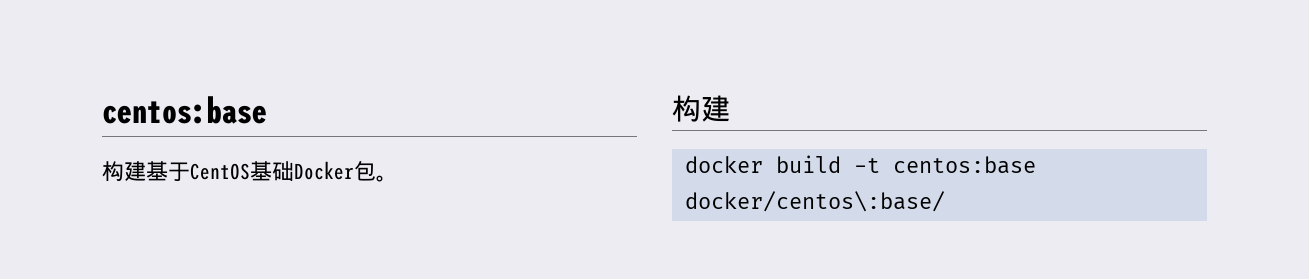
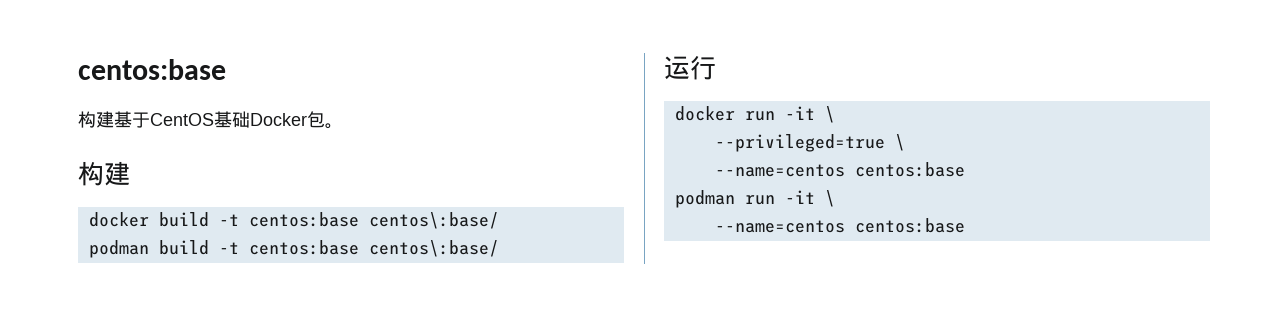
[684,191,945,212] docker/centos\:base/ -> [368,212,499,229] [88,240,499,258] [664,55,716,80] [674,106,835,123] [714,134,905,152] [714,162,965,177] [674,190,835,208] [714,218,965,233] centos\:base/ // podman build -t centos:base centos\:base/ // 运行 // docker run -it \ // --privileged=true \ // --name=centos centos:base // podman run -it \ // --name=centos centos:base

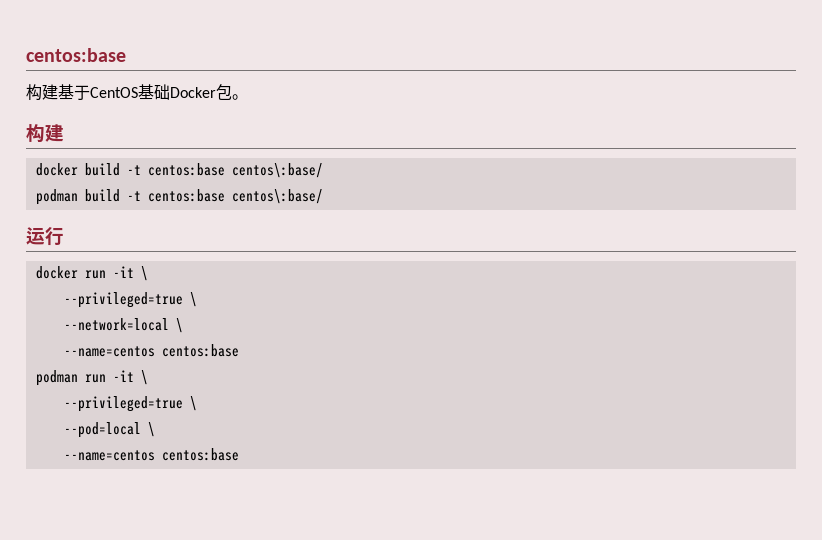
(905, 142) none -> [63,318,183,333] // --network=local \
(835, 198) none -> [63,396,197,412] [63,422,155,438] // --privileged=true \ // --pod=local \

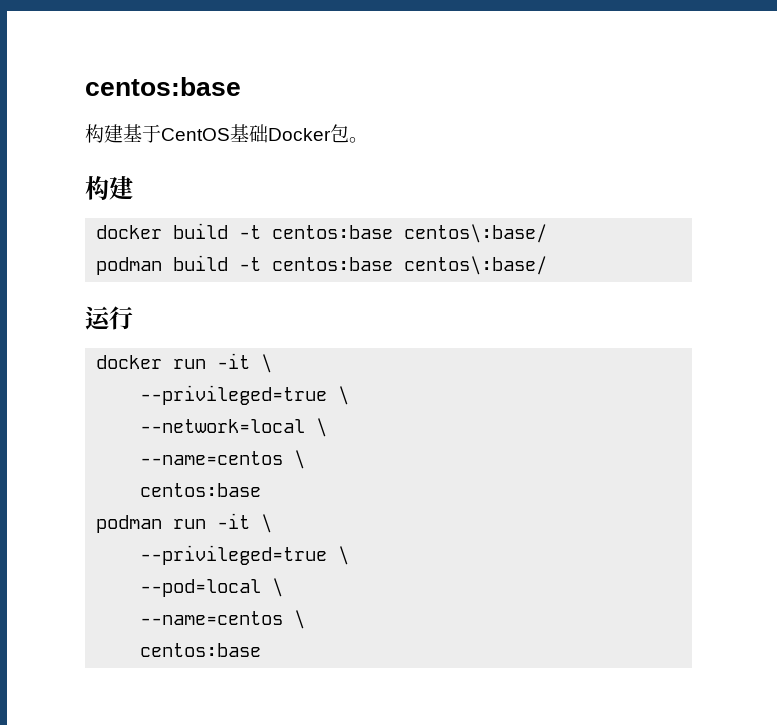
(155, 351) none -> [294,450,306,469] \ //
(155, 455) none -> [294,610,306,629] \ //

